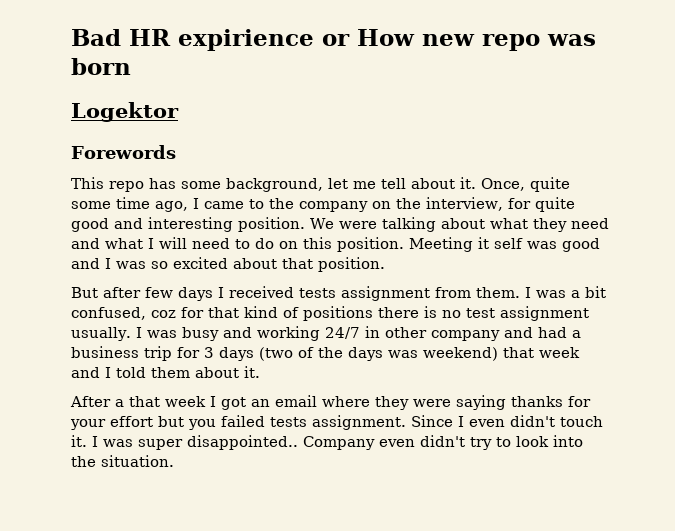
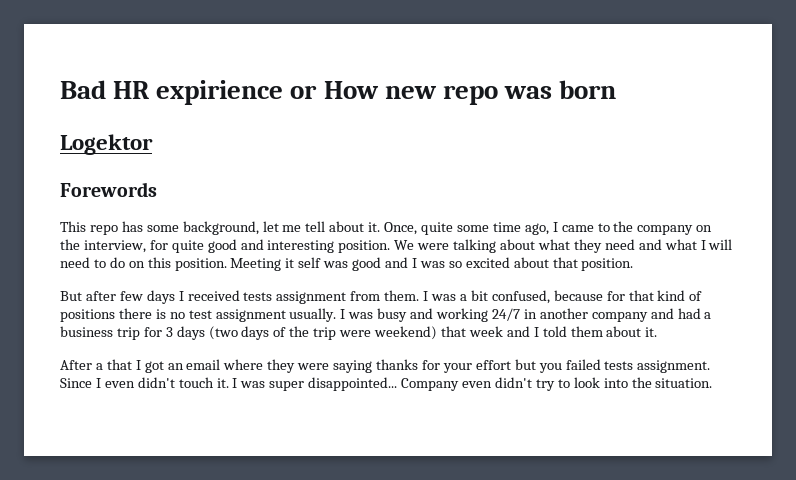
[151,310,176,318] coz -> [553,290,603,301] because
[384,327,427,338] other -> [539,308,588,319] another
(293, 354) none -> [241,326,270,340] days
[348,347,418,361] days was -> [313,327,372,340] trip were
[165,396,206,407] week -> (132, 364) none
[187,435,298,450] disappointed.. -> [308,377,398,391] disappointed...

